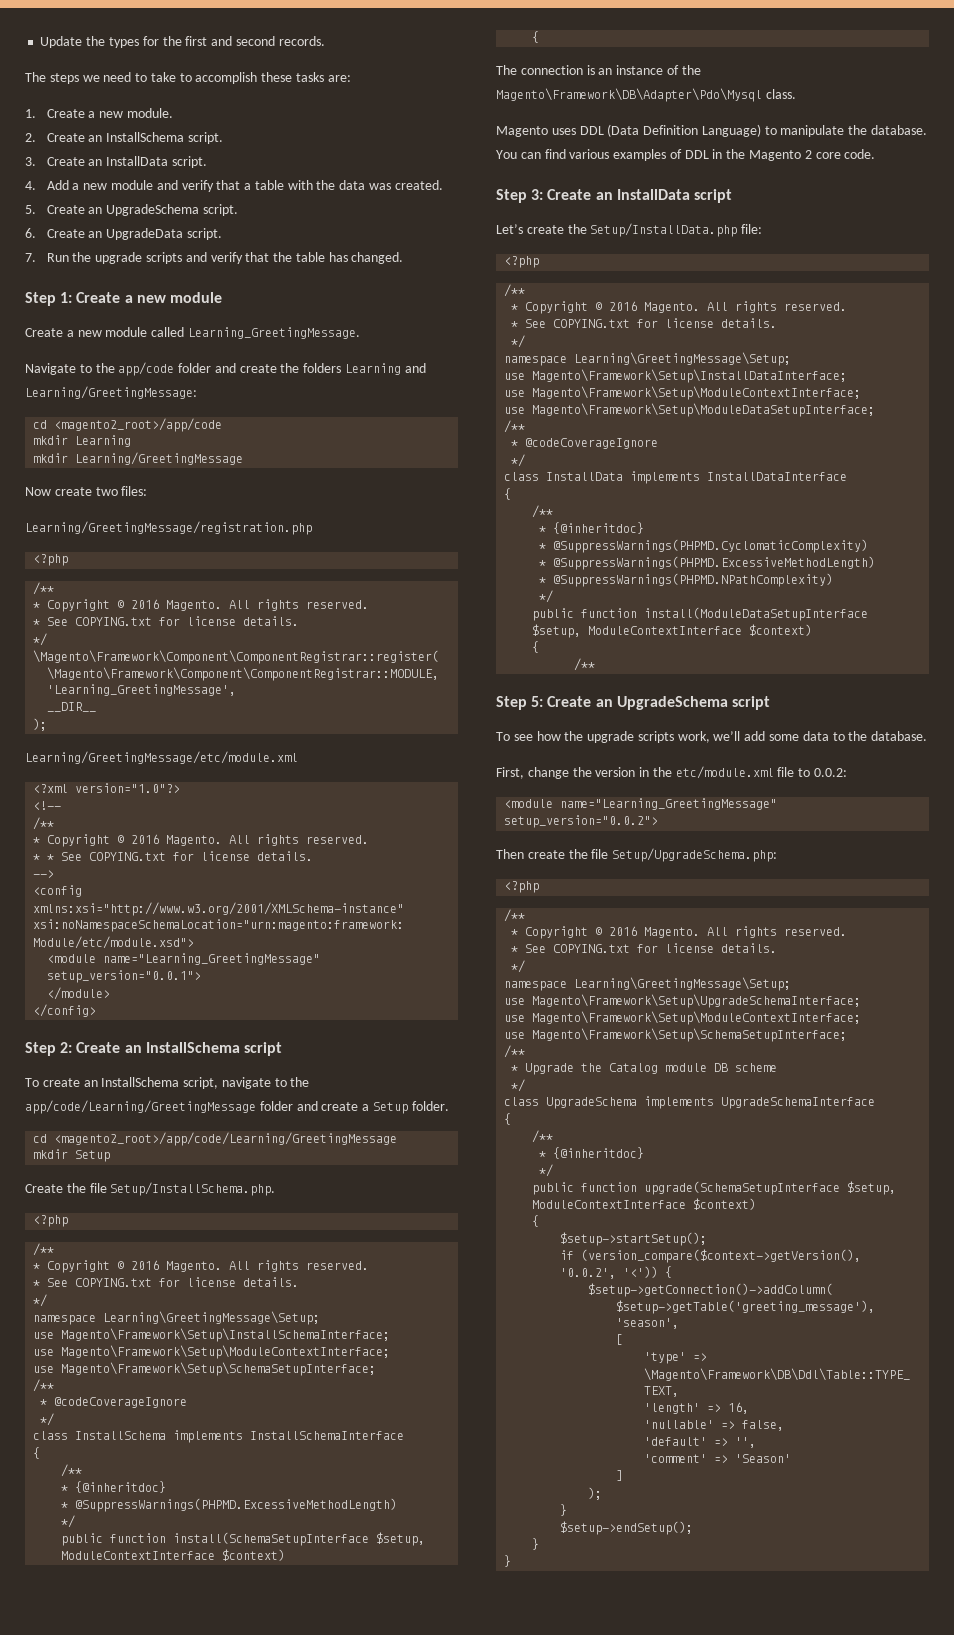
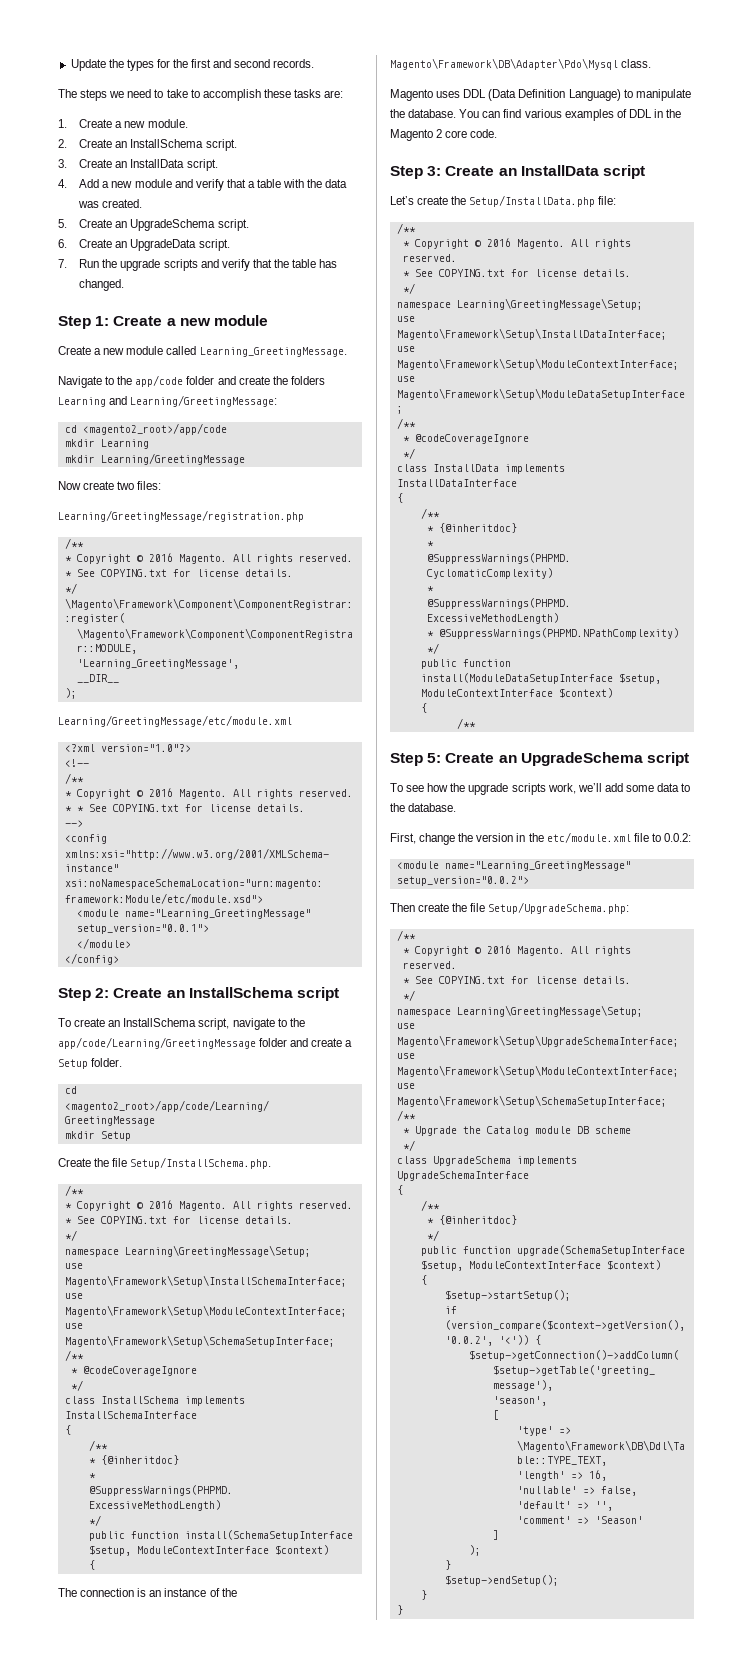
[33,554,69,566] // <?php -> (304, 516) none
[33,1215,69,1227] // <?php -> (272, 1163) none
[504,256,540,268] // <?php -> (617, 200) none
[504,881,540,893] // <?php -> (630, 908) none

